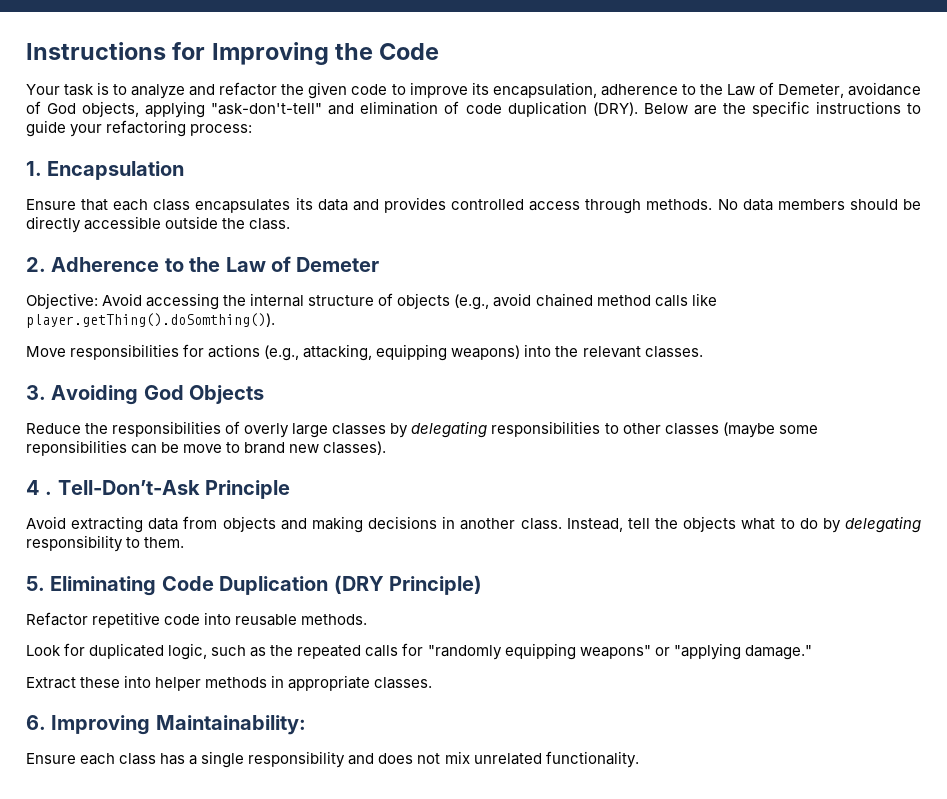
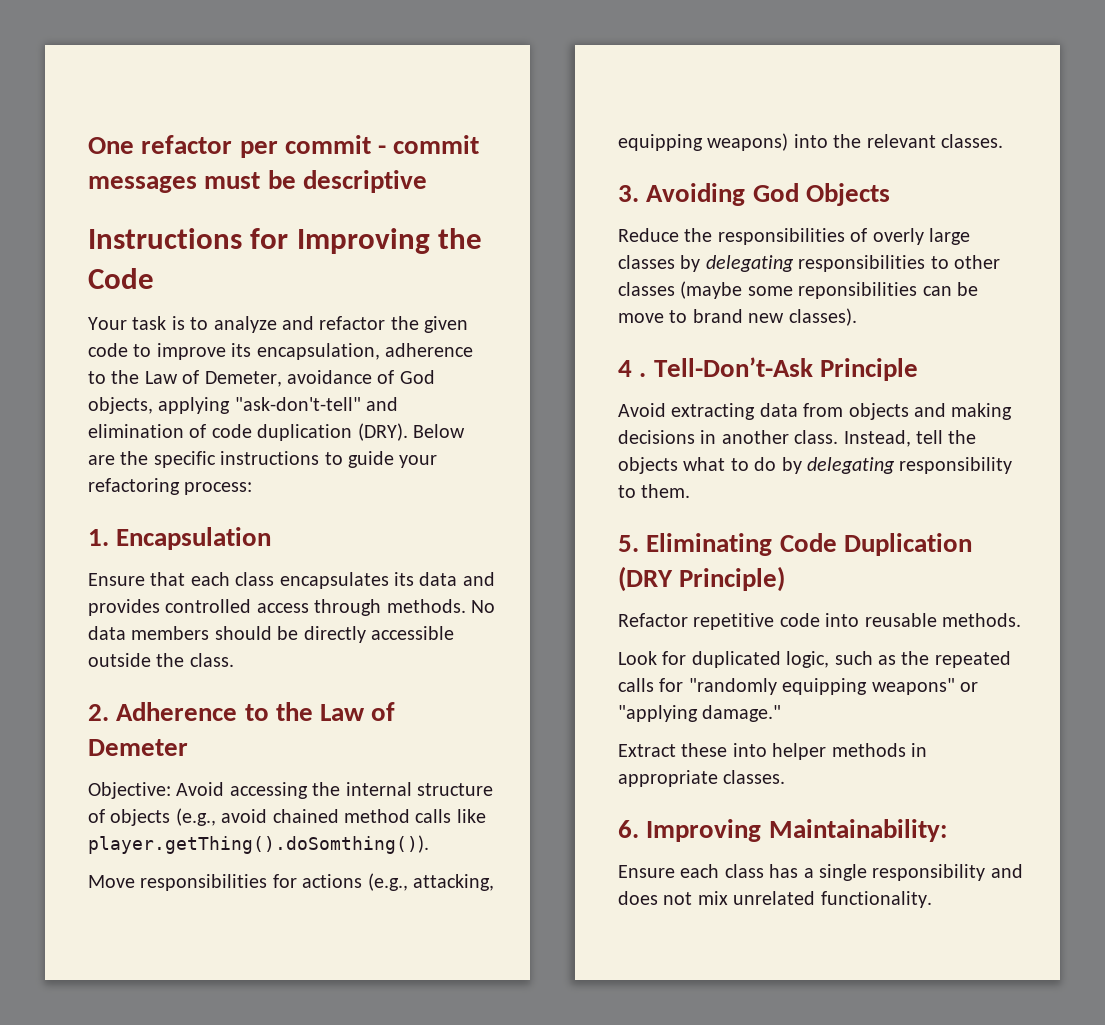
(26, 51) none -> [88,135,480,158] [88,170,427,193] One refactor per commit - commit messages must be descriptive //

